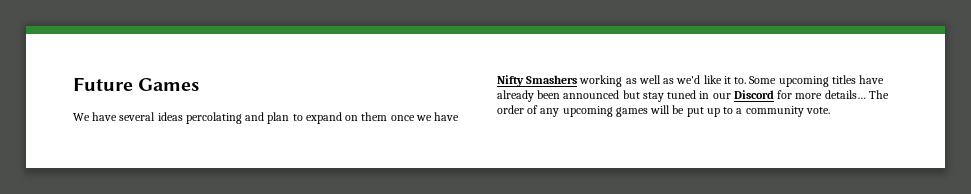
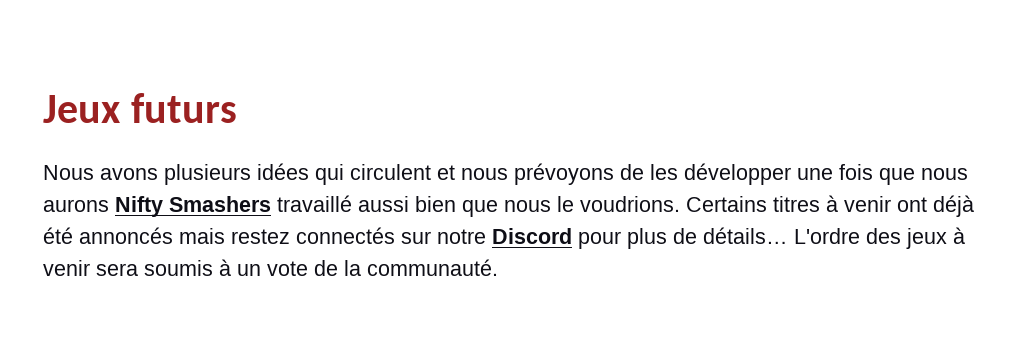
[73,77,200,91] [73,112,460,124] [497,75,885,87] [497,90,889,102] [497,105,830,117] Future Games // We have several ideas percolating and plan to expand on them once we have Nifty Smashers working as well as we'd like it to. Some upcoming titles have already been announced but stay tuned in our Discord for more details… The order of any upcoming games will be put up to a community vote. -> [43,93,238,123] [43,163,968,185] [43,195,974,217] [43,227,965,249] [43,259,498,276] Jeux futurs // Nous avons plusieurs idées qui circulent et nous prévoyons de les développer une fois que nous aurons Nifty Smashers travaillé aussi bien que nous le voudrions. Certains titres à venir ont déjà été annoncés mais restez connectés sur notre Discord pour plus de détails… L'ordre des jeux à venir sera soumis à un vote de la communauté.

